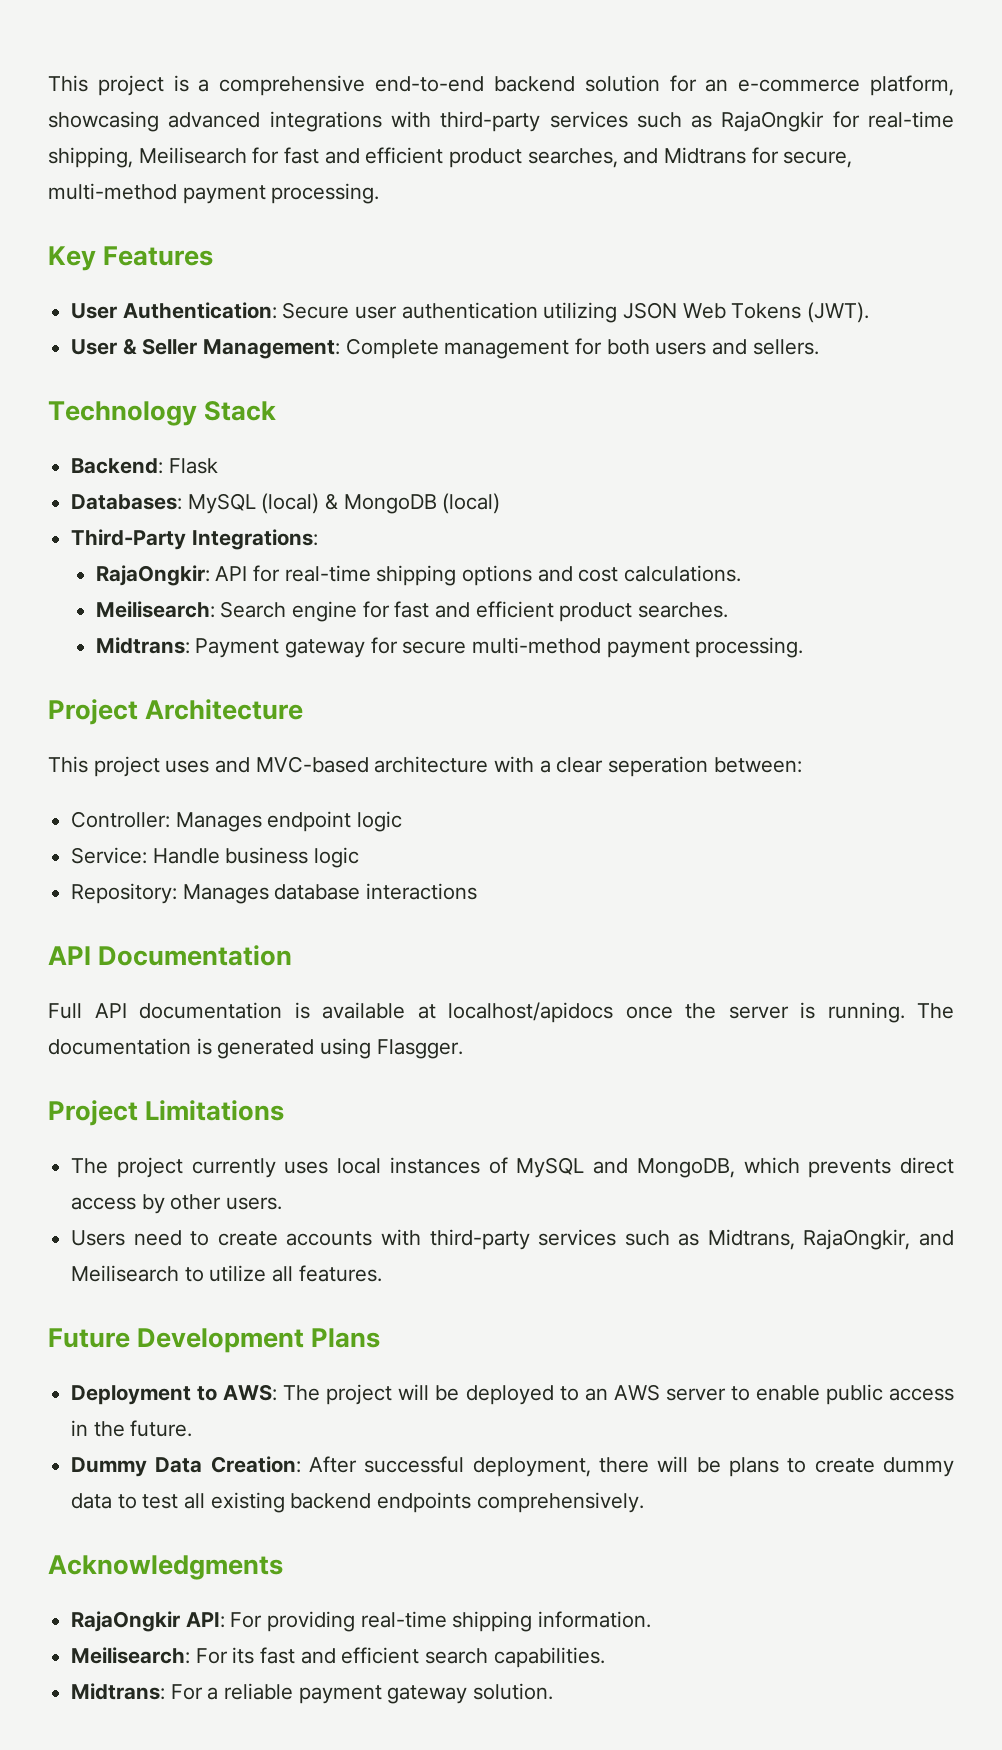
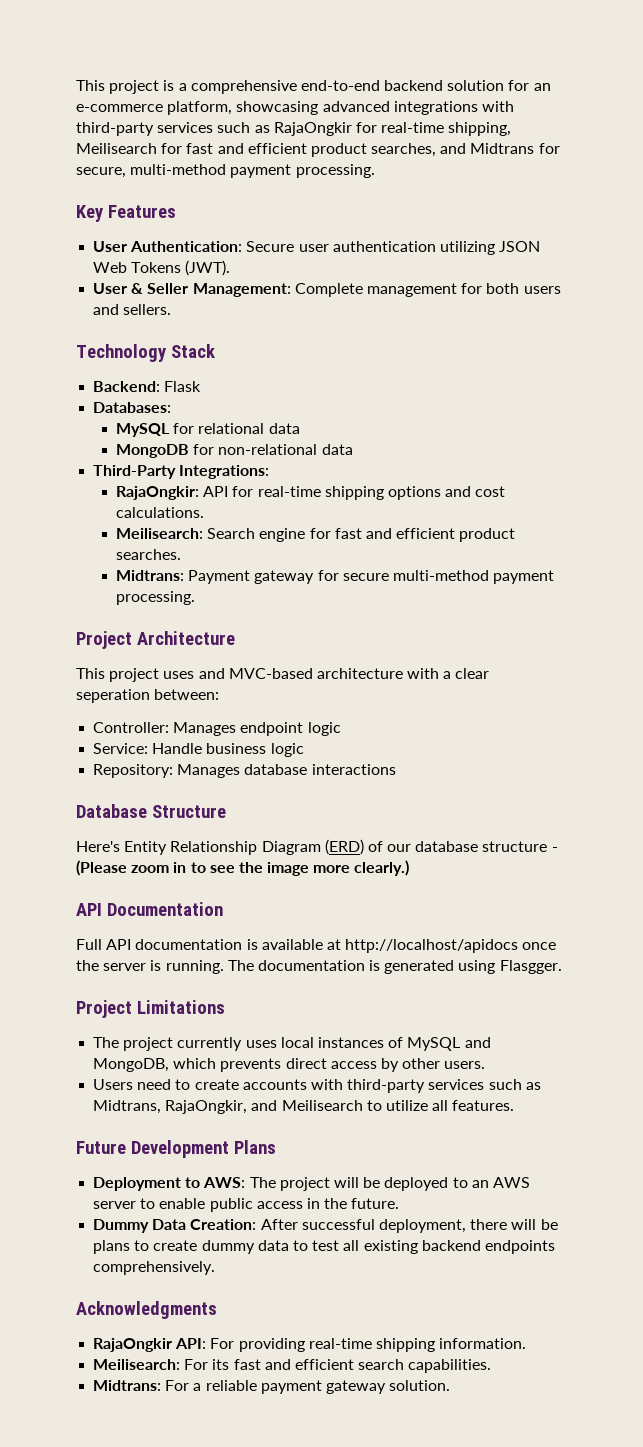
[187,493,501,514] MySQL (local) & MongoDB (local) -> [116,423,300,437] [116,444,353,458] // MySQL for relational data // MongoDB for non-relational data
(478, 891) none -> [76,804,226,818] [76,839,558,855] [76,860,410,876] // Database Structure // Here's Entity Relationship Diagram (ERD) of our database structure - (Please zoom in to see the image more clearly.)
[448,1002,613,1023] localhost/apidocs -> [345,939,519,953] http://localhost/apidocs

